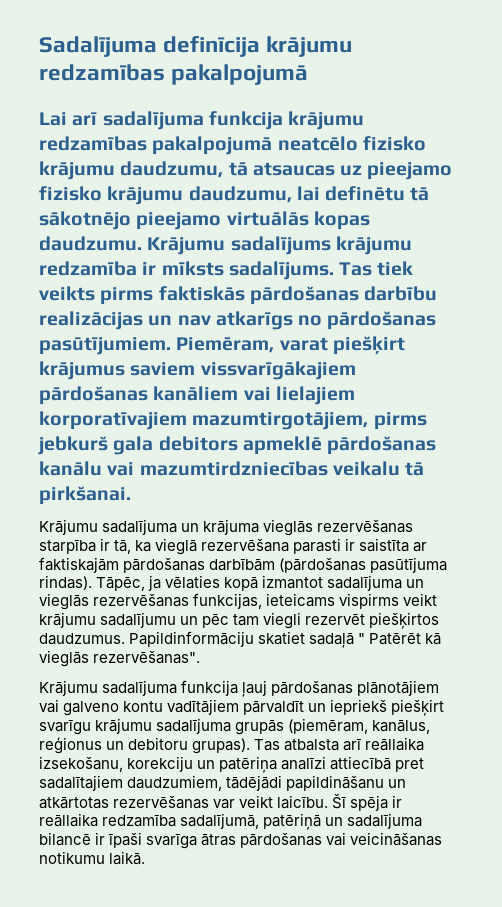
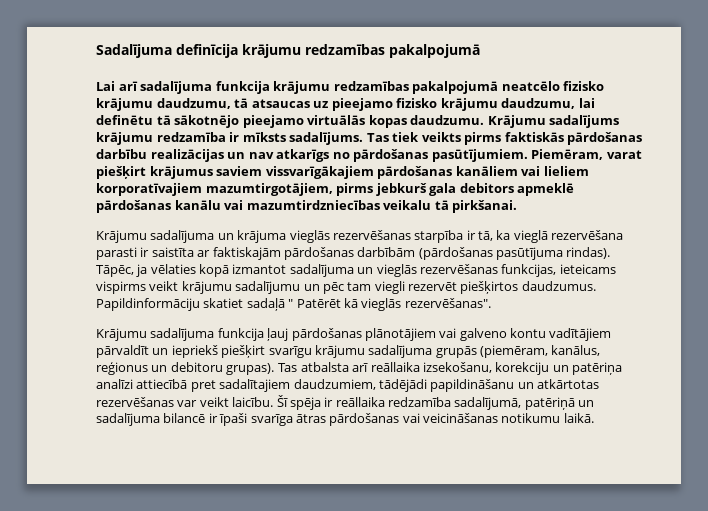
[275,386,355,405] lielajiem -> [543,166,589,176] lieliem

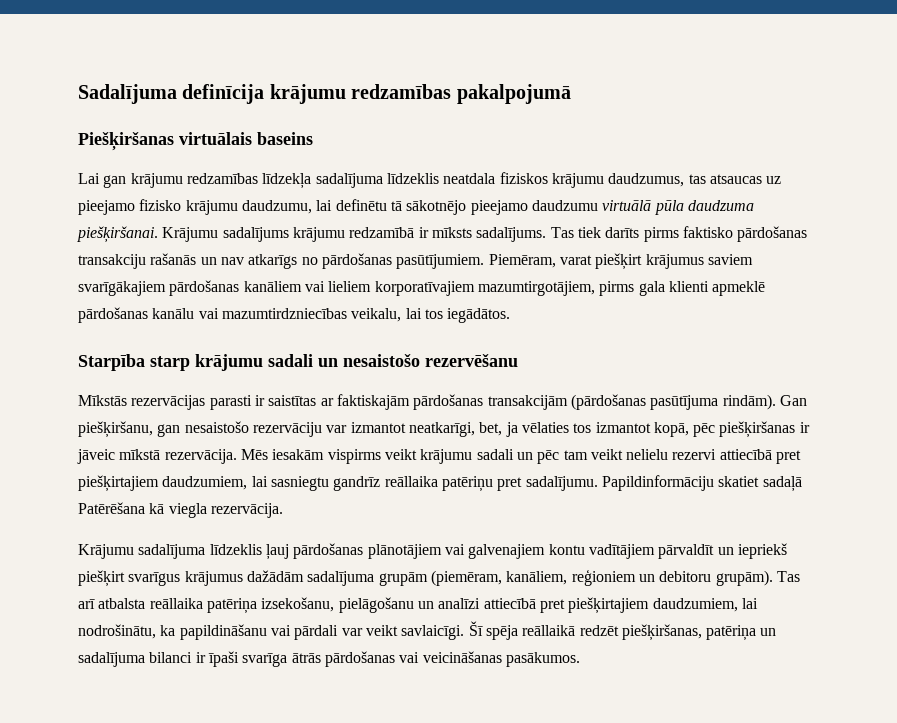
[96,81,605,94] [96,98,249,111] Lai arī sadalījuma funkcija krājumu redzamības pakalpojumā neatcēlo fizisko krājumu daudzumu, tā -> [78,132,313,151] [78,172,706,189] Piešķiršanas virtuālais baseins // Lai gan krājumu redzamības līdzekļa sadalījuma līdzeklis neatdala fiziskos krājumu daudzumus, tas
[307,115,485,128] virtuālās kopas daudzumu. -> [531,200,754,215] [77,226,158,243] daudzumu virtuālā pūla daudzuma piešķiršanai.
[156,132,226,142] redzamība -> [349,227,415,238] redzamībā
[421,132,643,145] [96,149,224,162] veikts pirms faktiskās pārdošanas darbību realizācijas -> [605,226,808,242] [78,253,197,269] darīts pirms faktisko pārdošanas transakciju rašanās
[265,166,374,179] vissvarīgākajiem -> [78,281,166,296] svarīgākajiem
[375,183,514,196] jebkurš gala debitors -> [638,281,709,296] gala klienti
[383,200,518,213] [96,230,624,243] [96,247,611,260] [96,264,616,277] [96,281,596,294] [96,298,491,311] [96,328,264,341] veikalu tā pirkšanai. // Krājumu sadalījuma un krājuma vieglās rezervēšanas starpība ir tā, ka vieglā rezervēšana parasti ir saistīta ar faktiskajām pārdošanas darbībām (pārdošanas pasūtījuma rindas). Tāpēc, ja vēlaties kopā izmantot sadalījuma un vieglās rezervēšanas funkcijas, ieteicams vispirms veikt krājumu sadalījumu un pēc tam viegli rezervēt piešķirtos daudzumus. Papildinformāciju skatiet sadaļā " Patērēt kā vieglās rezervēšanas". // Krājumu sadalījuma funkcija -> [351,308,511,323] [78,354,518,371] [78,394,807,410] [78,421,810,438] [77,449,802,464] [78,475,802,492] [78,502,283,518] [78,544,262,559] veikalu, lai tos iegādātos. // Starpība starp krājumu sadali un nesaistošo rezervēšanu // Mīkstās rezervācijas parasti ir saistītas ar faktiskajām pārdošanas transakcijām (pārdošanas pasūtījuma rindām). Gan piešķiršanu, gan nesaistošo rezervāciju var izmantot neatkarīgi, bet, ja vēlaties tos izmantot kopā, pēc piešķiršanas ir jāveic mīkstā rezervācija. Mēs iesakām vispirms veikt krājumu sadali un pēc tam veikt nelielu rezervi attiecībā pret piešķirtajiem daudzumiem, lai sasniegtu gandrīz reāllaika patēriņu pret sadalījumu. Papildinformāciju skatiet sadaļā Patērēšana kā viegla rezervācija. // Krājumu sadalījuma līdzeklis
[459,328,507,341] galveno -> [468,544,546,559] galvenajiem
[268,345,601,358] [96,362,623,375] [96,379,599,392] [96,397,174,407] svarīgu krājumu sadalījuma grupās (piemēram, kanālus, reģionus un debitoru grupas). Tas atbalsta arī reāllaika izsekošanu, korekciju un patēriņa analīzi attiecībā pret sadalītajiem daudzumiem, tādējādi papildināšanu un atkārtotas rezervēšanas -> [128,569,800,586] [78,597,758,614] [78,624,339,640] svarīgus krājumus dažādām sadalījuma grupām (piemēram, kanāliem, reģioniem un debitoru grupām). Tas arī atbalsta reāllaika patēriņa izsekošanu, pielāgošanu un analīzi attiecībā pret piešķirtajiem daudzumiem, lai nodrošinātu, ka papildināšanu vai pārdali
[232,397,274,407] laicību. -> [401,625,465,640] savlaicīgi.
[324,397,575,410] ir reāllaika redzamība sadalījumā, patēriņā -> [522,624,757,641] reāllaikā redzēt piešķiršanas, patēriņa
[163,413,206,423] bilancē -> [149,652,193,663] bilanci
[295,414,326,423] ātras -> [291,653,321,663] ātrās
[501,413,594,423] notikumu laikā. -> [505,652,580,667] pasākumos.

